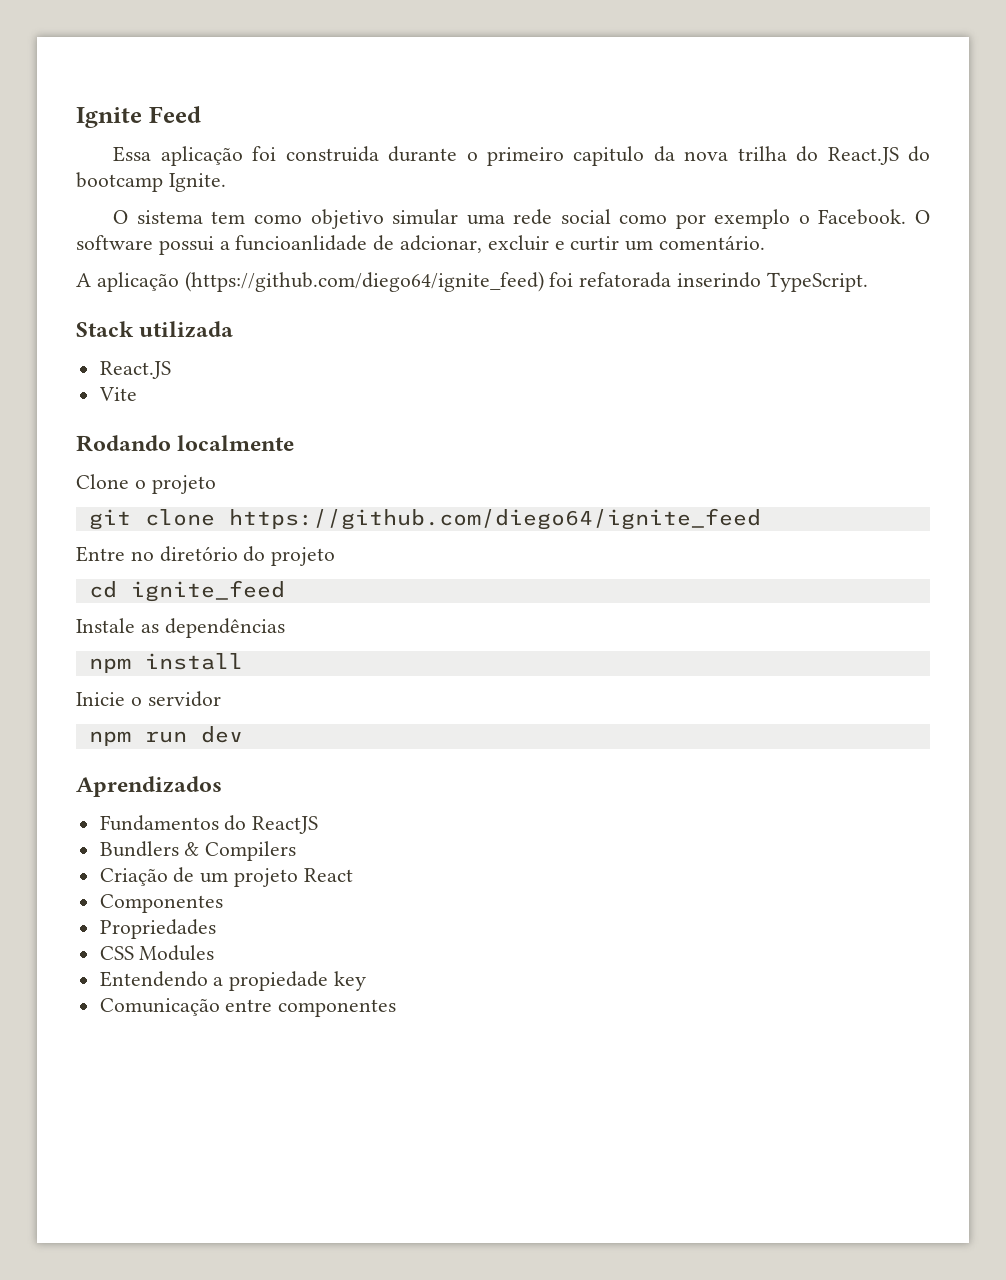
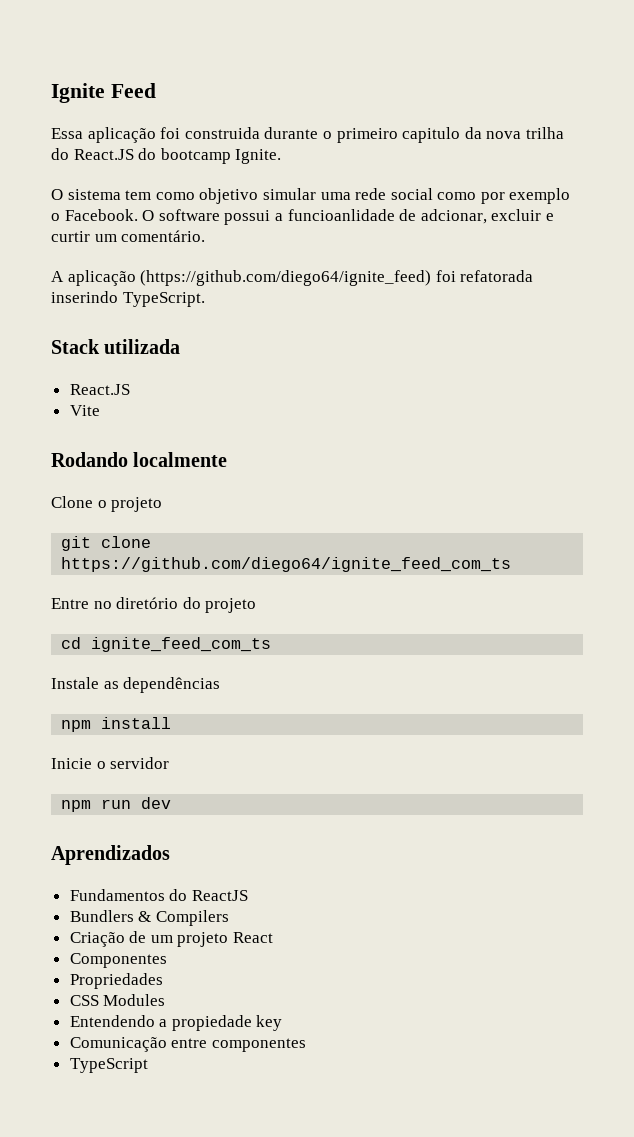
[228,508,761,530] https://github.com/diego64/ignite_feed -> [61,557,512,572] https://github.com/diego64/ignite_feed_com_ts
[130,580,285,602] ignite_feed -> [91,637,272,652] ignite_feed_com_ts
(397, 1008) none -> [69,1058,148,1073] // TypeScript

